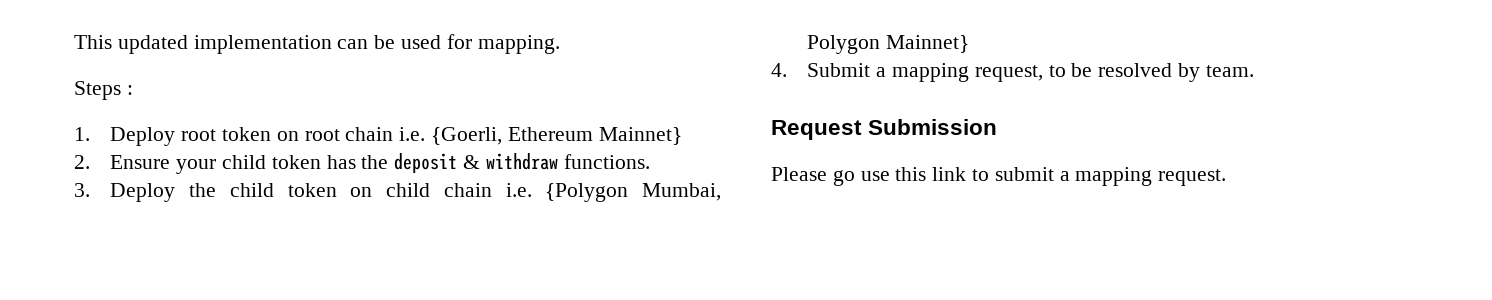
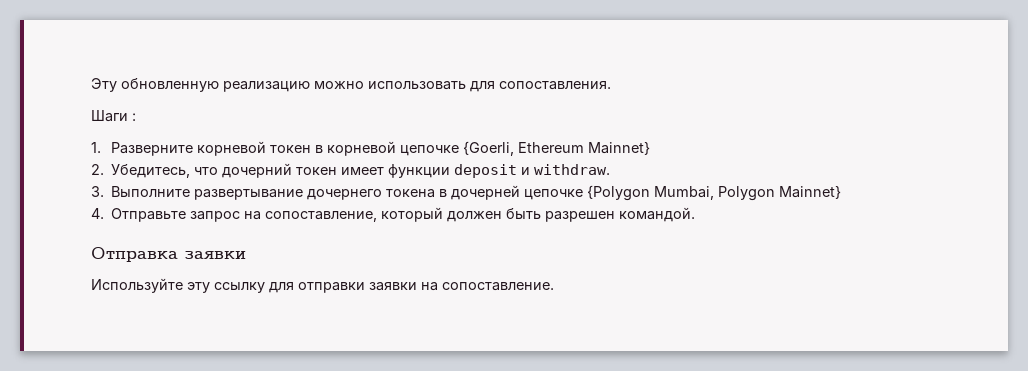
[74,34,560,54] [74,81,133,100] [74,127,682,146] [74,153,650,174] [74,183,532,202] This updated implementation can be used for mapping. // Steps : // 1. Deploy root token on root chain i.e. {Goerli, Ethereum Mainnet} // 2. Ensure your child token has the deposit & withdraw functions. // 3. Deploy the child token on child chain i.e. -> [91,78,611,92] [91,110,136,122] [91,141,650,156] [91,163,611,178] [91,185,584,200] Эту обновленную реализацию можно использовать для сопоставления. // Шаги : // 1. Разверните корневой токен в корневой цепочке {Goerli, Ethereum Mainnet} // 2. Убедитесь, что дочерний токен имеет функции deposit и withdraw. // 3. Выполните развертывание дочернего токена в дочерней цепочке
[807,63,1254,82] [771,119,998,140] [771,167,1227,186] Submit a mapping request, to be resolved by team. // Request Submission // Please go use this link to submit a mapping request. -> [111,207,696,222] [91,247,246,262] [91,278,554,293] Отправьте запрос на сопоставление, который должен быть разрешен командой. // Отправка заявки // Используйте эту ссылку для отправки заявки на сопоставление.

